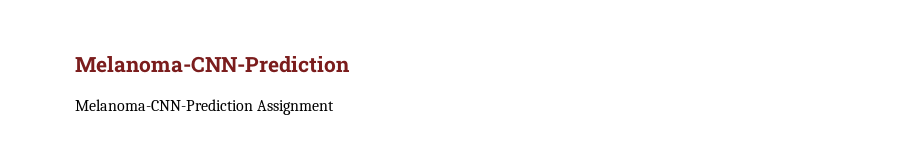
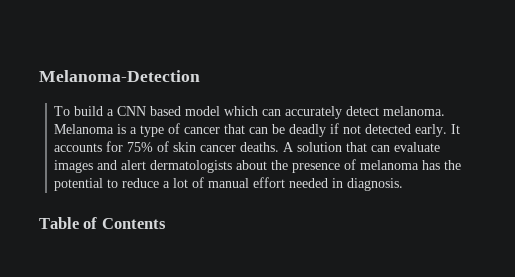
[75,56,350,73] [75,99,335,115] Melanoma-CNN-Prediction // Melanoma-CNN-Prediction Assignment -> [39,70,200,82] [54,106,446,119] [54,123,461,137] [54,141,441,152] [54,159,462,173] [54,177,404,191] [39,217,166,229] Melanoma-Detection // To build a CNN based model which can accurately detect melanoma. Melanoma is a type of cancer that can be deadly if not detected early. It accounts for 75% of skin cancer deaths. A solution that can evaluate images and alert dermatologists about the presence of melanoma has the potential to reduce a lot of manual effort needed in diagnosis. // Table of Contents

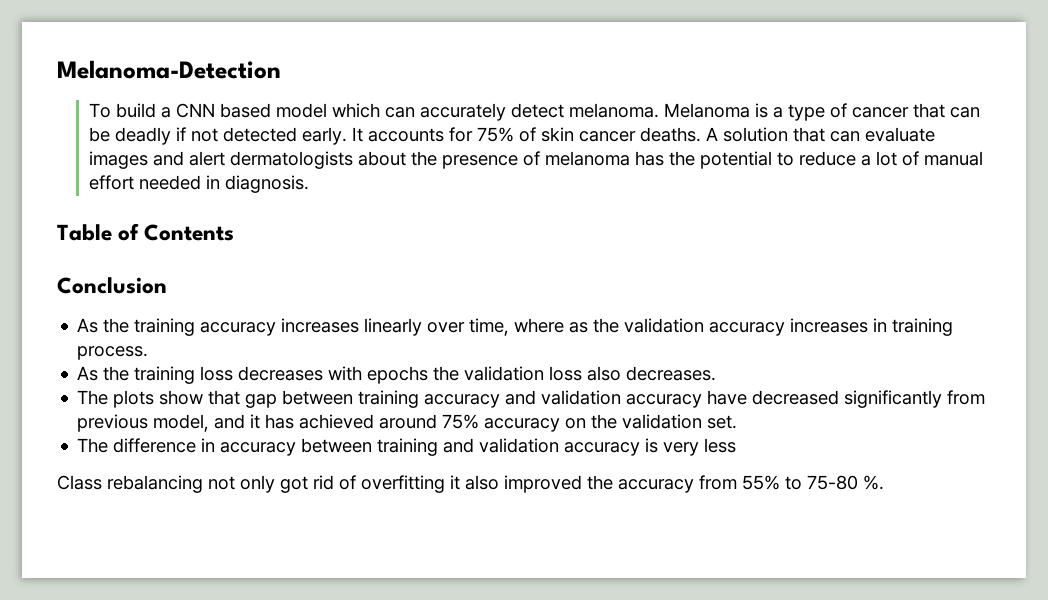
(166, 223) none -> [57,277,167,294] [77,318,954,336] [77,346,149,360] [77,366,717,384] [77,390,986,408] [77,414,738,432] [77,438,737,456] [57,475,884,493] // Conclusion // As the training accuracy increases linearly over time, where as the validation accuracy increases in training process. // As the training loss decreases with epochs the validation loss also decreases. // The plots show that gap between training accuracy and validation accuracy have decreased significantly from previous model, and it has achieved around 75% accuracy on the validation set. // The difference in accuracy between training and validation accuracy is very less // Class rebalancing not only got rid of overfitting it also improved the accuracy from 55% to 75-80 %.

